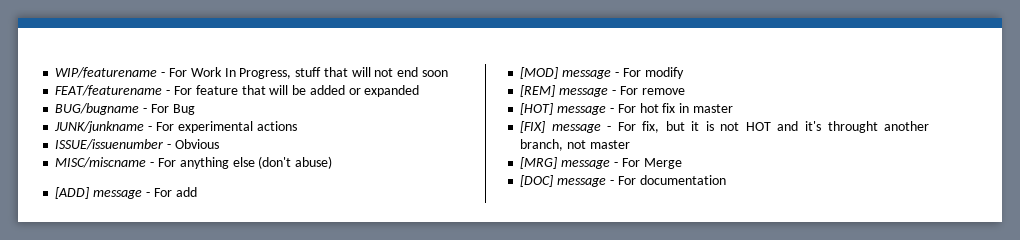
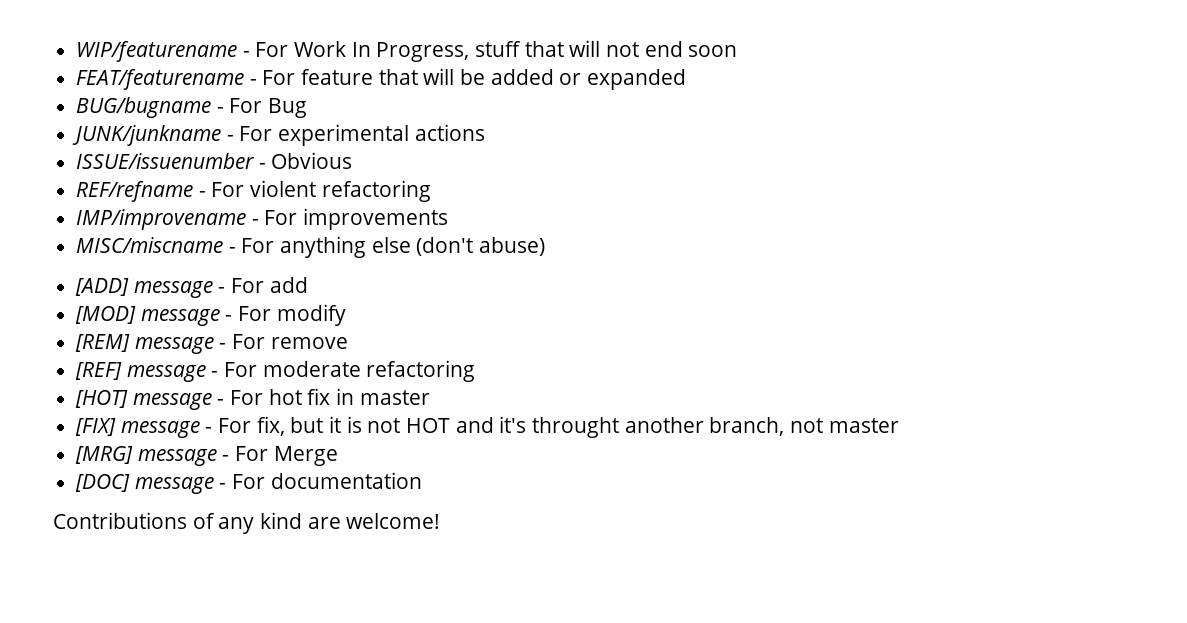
(219, 144) none -> [76,180,431,202] [76,208,449,230] // REF/refname - For violent refactoring // IMP/improvename - For improvements
(685, 91) none -> [75,360,476,382] // [REF] message - For moderate refactoring
(726, 180) none -> [53,512,441,534] // Contributions of any kind are welcome!

